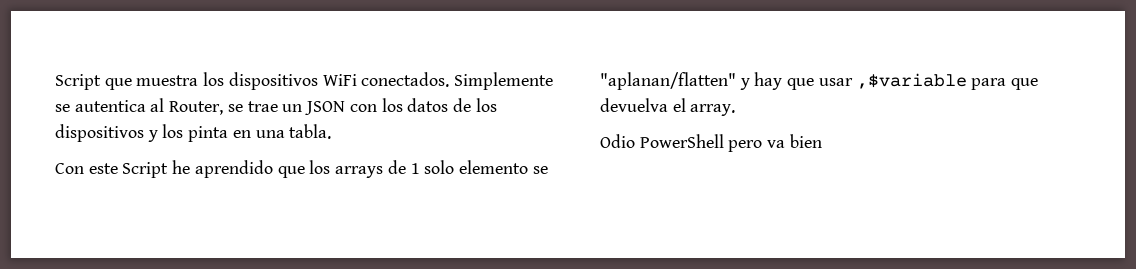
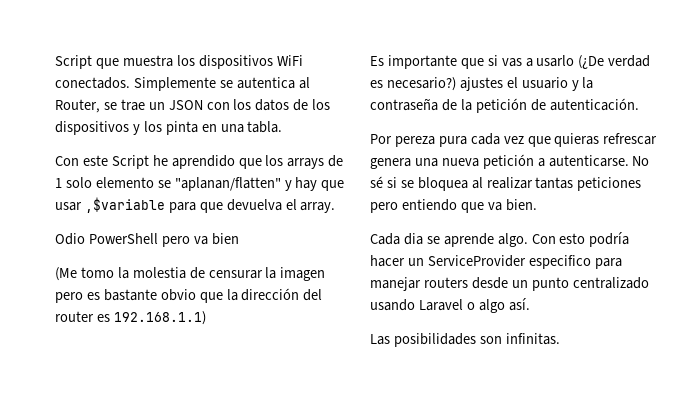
(822, 141) none -> [55,267,326,281] [55,288,323,303] [55,311,206,325] [370,55,651,69] [370,77,594,91] [370,98,639,113] [370,133,658,147] [370,154,650,169] [370,176,642,191] [370,199,537,213] [370,232,630,247] [370,255,622,269] [370,277,649,291] [370,298,530,313] [370,333,560,347] // (Me tomo la molestia de censurar la imagen pero es bastante obvio que la dirección del router es 192.168.1.1) // Es importante que si vas a usarlo (¿De verdad es necesario?) ajustes el usuario y la contraseña de la petición de autenticación. // Por pereza pura cada vez que quieras refrescar genera una nueva petición a autenticarse. No sé si se bloquea al realizar tantas peticiones pero entiendo que va bien. // Cada dia se aprende algo. Con esto podría hacer un ServiceProvider especifico para manejar routers desde un punto centralizado usando Laravel o algo así. // Las posibilidades son infinitas.

